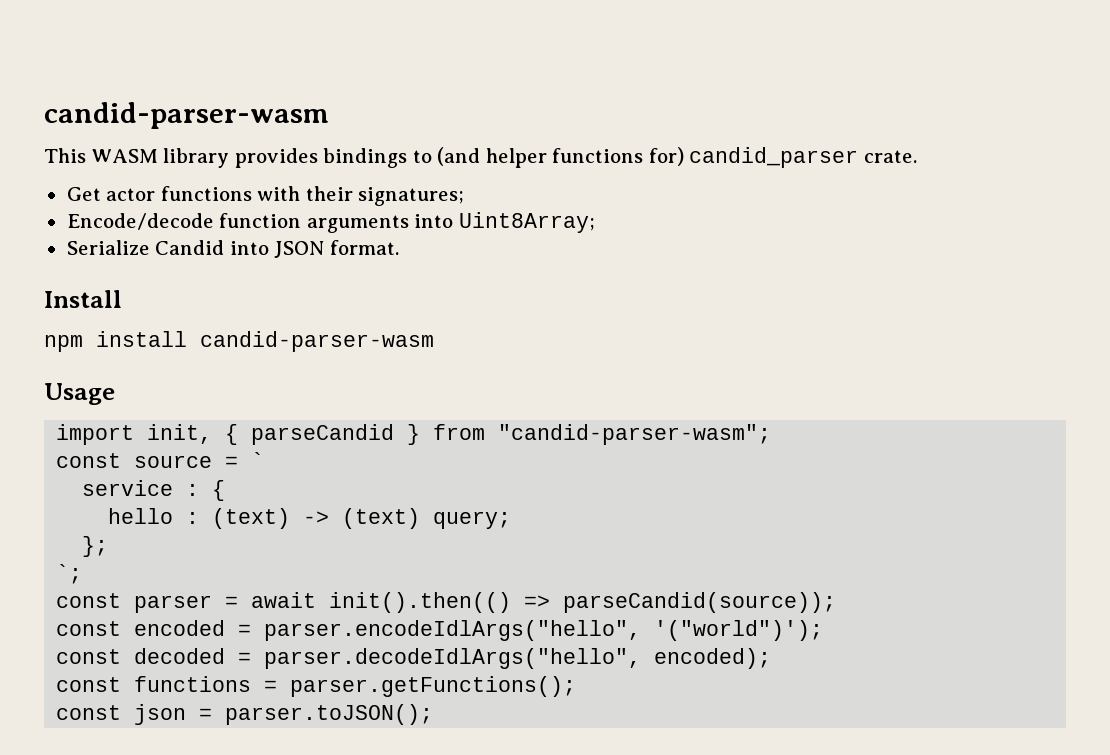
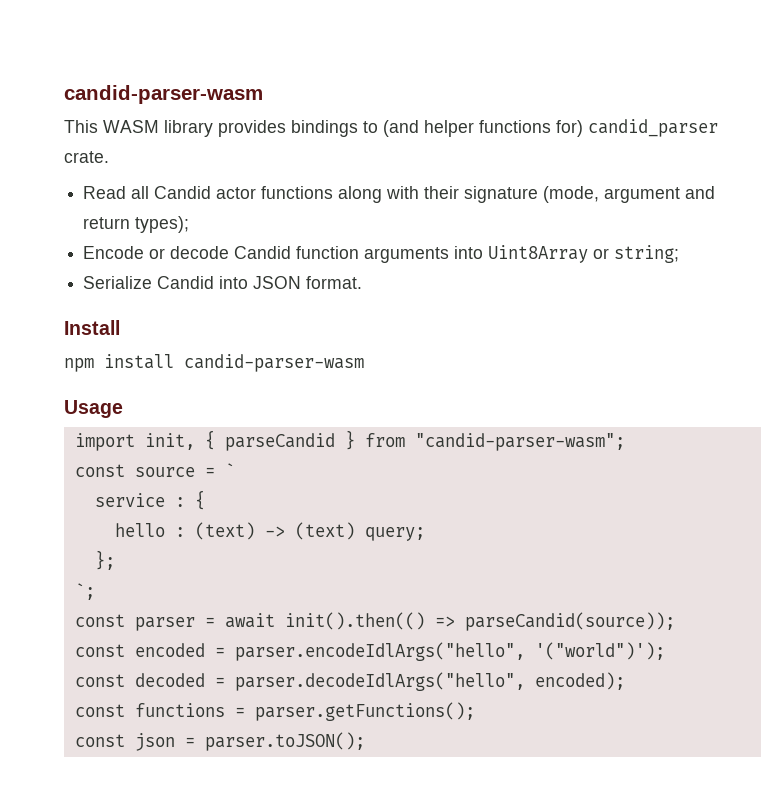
[66,187,101,201] Get -> [83,186,212,199] Read all Candid
(252, 193) none -> [338,186,383,203] along
[358,187,465,206] [66,212,595,233] signatures; // Encode/decode function arguments into Uint8Array; -> [464,186,716,203] [83,216,190,233] [83,245,680,263] signature (mode, argument and return types); // Encode or decode Candid function arguments into Uint8Array or string;

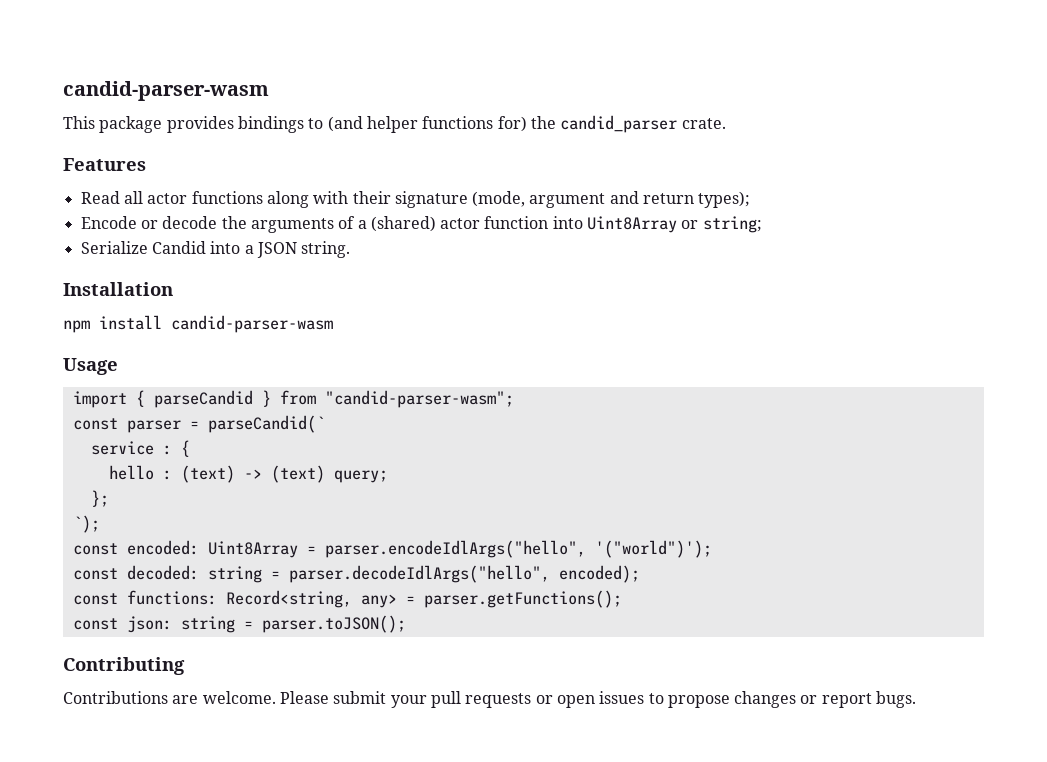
[103,120,213,137] WASM library -> [99,116,163,133] package
(583, 128) none -> [530,116,556,129] the
(109, 157) none -> [63,158,146,171] // Features
[154,186,212,199] Candid -> (143, 197) none
[234,246,450,263] Candid function arguments -> [221,216,549,233] the arguments of a (shared) actor function
[253,276,363,289] [64,320,120,335] JSON format. // Install -> [244,241,351,258] [63,282,173,296] a JSON string. // Installation
[144,433,195,450] init, -> (127, 399) none
[134,463,235,477] source = ` -> [126,415,325,433] parser = parseCandid(`
[74,583,95,600] [74,612,675,631] [74,643,205,657] `; // const parser = await init().then(() => parseCandid(source)); // const encoded -> [72,515,100,533] [72,540,298,558] `); // const encoded: Uint8Array
[134,673,205,687] decoded -> [126,565,262,583] decoded: string
[134,703,225,717] functions -> [126,590,397,608] functions: Record<string, any>
[134,733,175,751] json -> [126,616,235,633] json: string
(365, 741) none -> [63,657,185,675] [63,691,917,708] // Contributing // Contributions are welcome. Please submit your pull requests or open issues to propose changes or report bugs.

